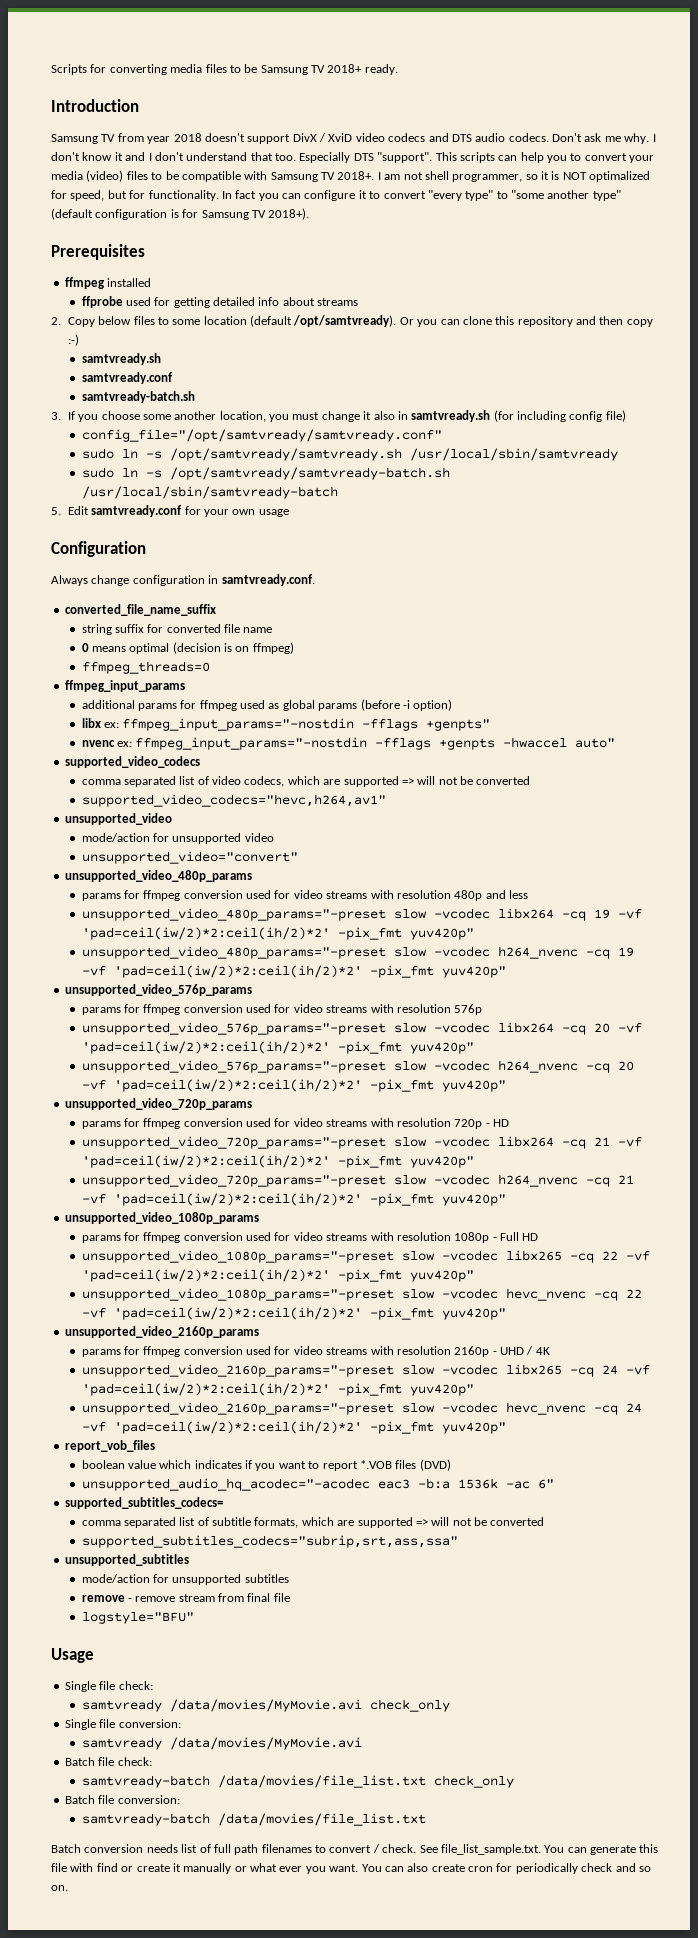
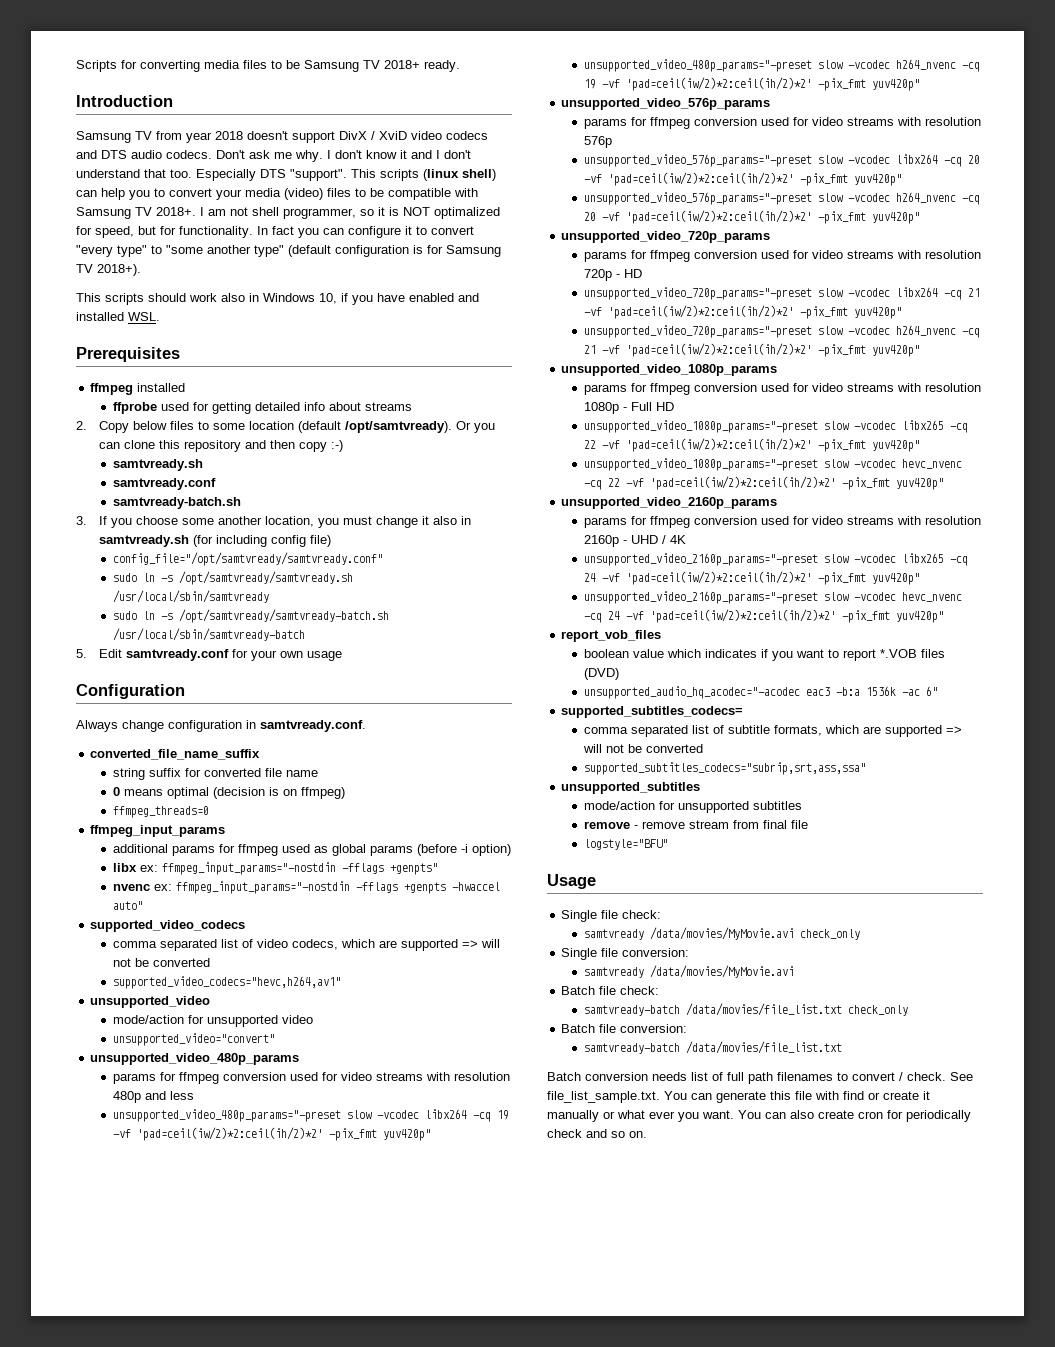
(495, 157) none -> [423,169,496,181] (linux shell)
(310, 214) none -> [76,293,479,305] [76,312,160,321] // This scripts should work also in Windows 10, if you have enabled and installed WSL.

